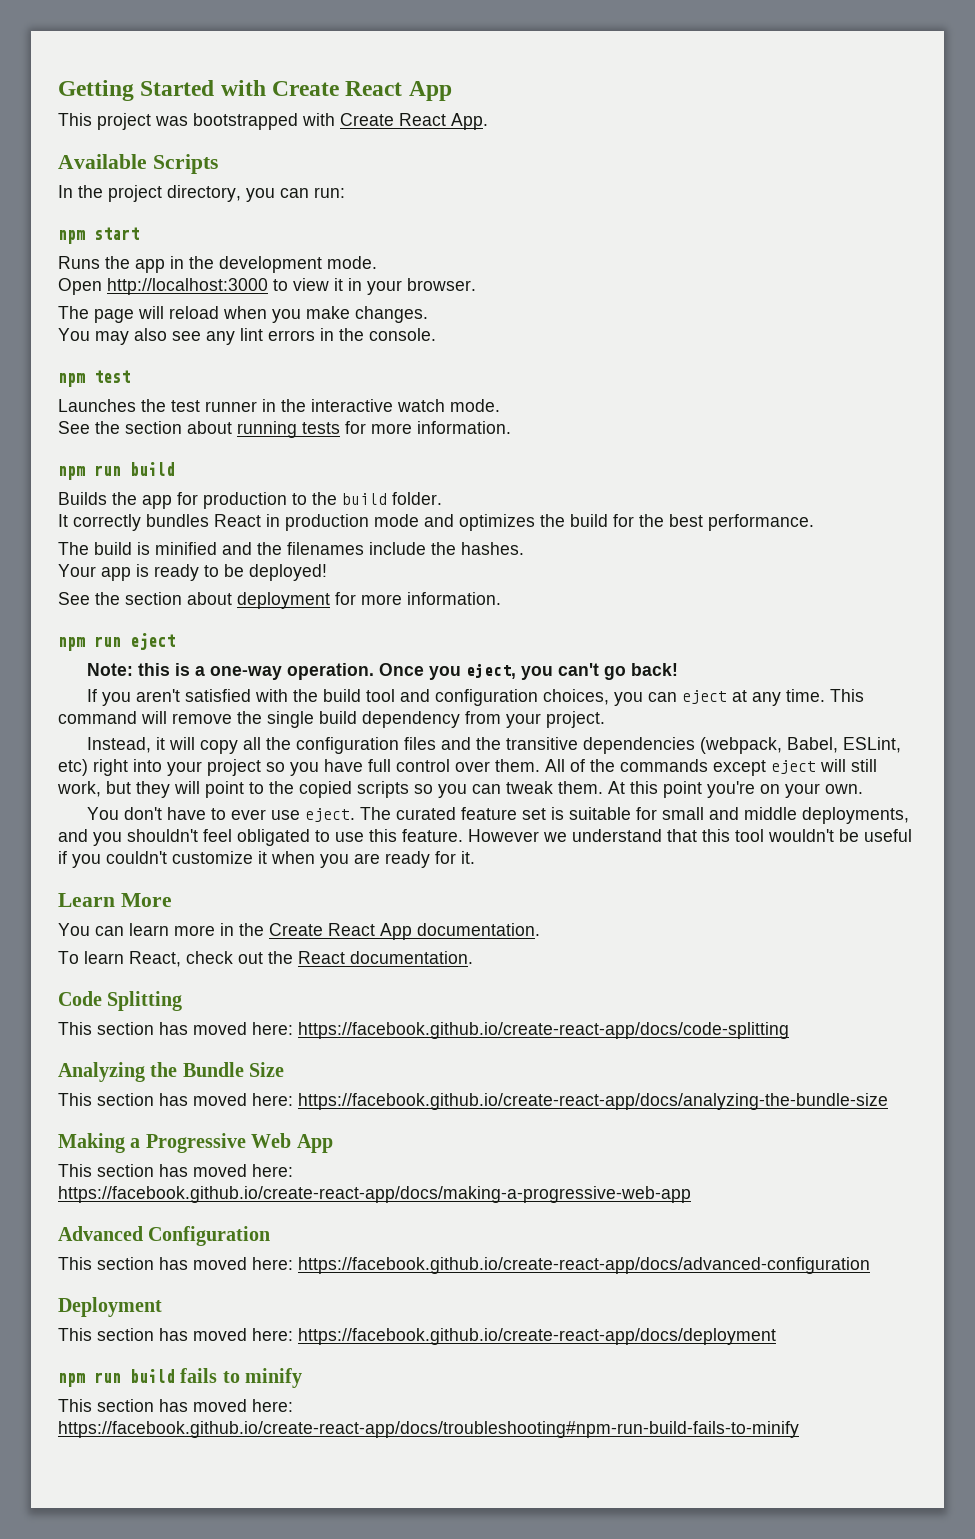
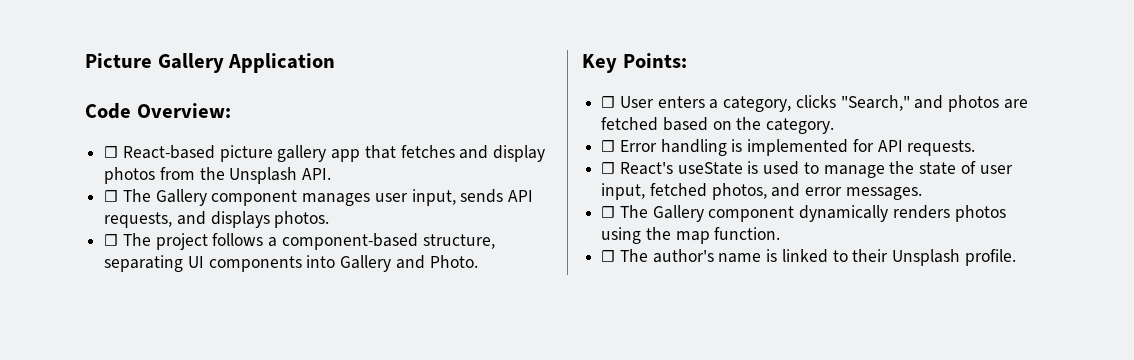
[58,80,452,101] [58,113,488,130] [58,154,218,174] [58,185,345,202] [58,227,139,244] [58,256,377,273] [58,278,476,295] [58,306,428,323] [58,328,436,345] [58,370,130,387] [58,399,500,412] [58,421,511,438] [58,462,175,480] [58,492,442,509] [58,514,814,531] [58,542,524,555] [58,564,327,581] [58,592,501,609] [58,633,175,651] [86,663,678,680] [86,689,864,706] [58,711,605,728] [86,737,901,754] [58,759,877,776] [57,781,863,798] [86,807,909,824] [58,829,912,846] [58,851,475,868] [58,893,172,907] [58,923,540,940] [58,951,473,967] [58,991,183,1011] [58,1022,789,1039] [58,1062,285,1082] [58,1093,888,1110] [58,1133,333,1153] [58,1164,293,1177] [58,1186,691,1203] [58,1226,271,1246] [58,1257,870,1274] [58,1297,162,1317] [58,1328,776,1345] [58,1368,303,1388] [58,1399,293,1412] [58,1421,799,1438] Getting Started with Create React App // This project was bootstrapped with Create React App. // Available Scripts // In the project directory, you can run: // npm start // Runs the app in the development mode. // Open http://localhost:3000 to view it in your browser. // The page will reload when you make changes. // You may also see any lint errors in the console. // npm test // Launches the test runner in the interactive watch mode. // See the section about running tests for more information. // npm run build // Builds the app for production to the build folder. // It correctly bundles React in production mode and optimizes the build for the best performance. // The build is minified and the filenames include the hashes. // Your app is ready to be deployed! // See the section about deployment for more information. // npm run eject // Note: this is a one-way operation. Once you eject, you can't go back! // If you aren't satisfied with the build tool and configuration choices, you can eject at any time. This command will remove the single build dependency from your project. // Instead, it will copy all the configuration files and the transitive dependencies (webpack, Babel, ESLint, etc) right into your project so you have full control over them. All of the commands except eject will still work, but they will point to the copied scripts so you can tweak them. At this point you're on your own. // You don't have to ever use eject. The curated feature set is suitable for small and middle deployments, and you shouldn't feel obligated to use this feature. However we understand that this tool wouldn't be useful if you couldn't customize it when you are ready for it. // Learn More // You can learn more in the Create React App documentation. // To learn React, check out the React documentation. // Code Splitting // This section has moved here: https://facebook.github.io/create-react-app/docs/code-splitting // Analyzing the Bundle Size // This section has moved here: https://facebook.github.io/create-react-app/docs/analyzing-the-bundle-size // Making a Progressive Web App // This section has moved here: https://facebook.github.io/create-react-app/docs/making-a-progressive-web-app // Advanced Configuration // This section has moved here: https://facebook.github.io/create-react-app/docs/advanced-configuration // Deployment // This section has moved here: https://facebook.github.io/create-react-app/docs/deployment // npm run build fails to minify // This section has moved here: https://facebook.github.io/create-react-app/docs/troubleshooting#npm-run-build-fails-to-minify -> [85,53,336,73] [85,103,231,119] [104,145,546,162] [104,167,332,184] [104,189,534,206] [104,211,330,228] [104,233,495,250] [104,255,478,272] [582,53,687,73] [601,95,1028,112] [601,117,835,134] [601,139,976,156] [601,161,1013,178] [601,183,922,200] [601,205,1006,222] [601,227,781,244] [601,249,1016,266] Picture Gallery Application // Code Overview: // ☐ React-based picture gallery app that fetches and display photos from the Unsplash API. // ☐ The Gallery component manages user input, sends API requests, and displays photos. // ☐ The project follows a component-based structure, separating UI components into Gallery and Photo. // Key Points: // ☐ User enters a category, clicks "Search," and photos are fetched based on the category. // ☐ Error handling is implemented for API requests. // ☐ React's useState is used to manage the state of user input, fetched photos, and error messages. // ☐ The Gallery component dynamically renders photos using the map function. // ☐ The author's name is linked to their Unsplash profile.

